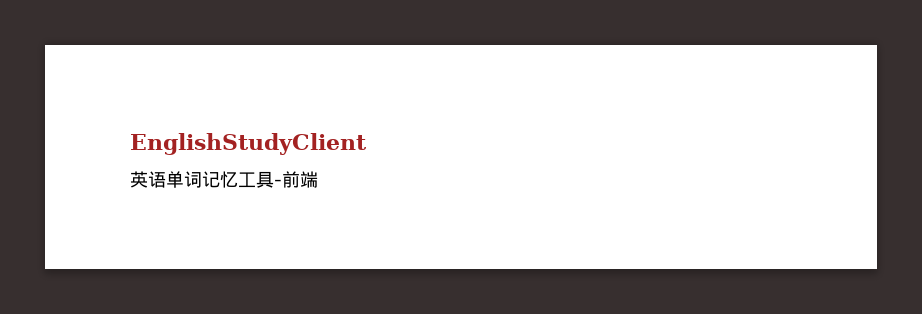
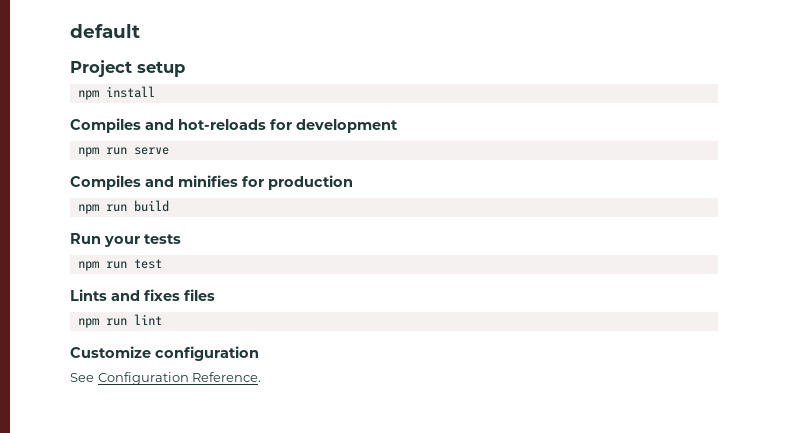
[130,133,367,155] [130,171,318,188] EnglishStudyClient // 英语单词记忆工具-前端 -> [70,24,140,38] [70,60,185,77] [77,86,155,100] [70,118,398,133] [77,147,169,157] [70,175,353,190] [77,200,169,214] [70,233,181,247] [77,259,162,271] [70,289,215,301] [77,314,162,328] [70,346,259,361] [70,372,262,385] default // Project setup // npm install // Compiles and hot-reloads for development // npm run serve // Compiles and minifies for production // npm run build // Run your tests // npm run test // Lints and fixes files // npm run lint // Customize configuration // See Configuration Reference.

